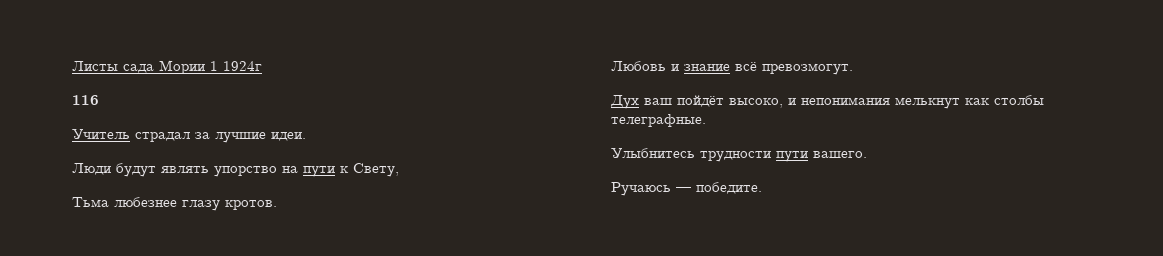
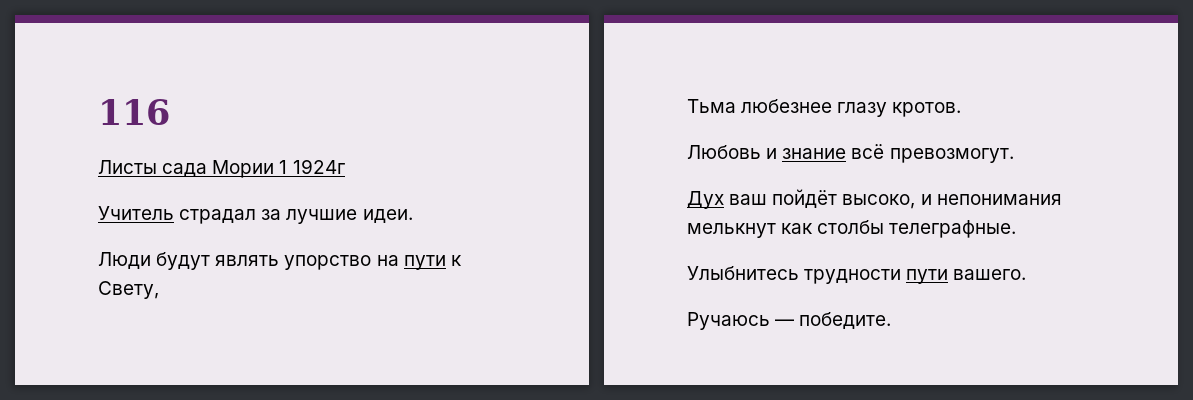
(72, 66) none -> [98,99,170,125] 116 //
[72,95,99,105] // 116 -> (345, 166) none

